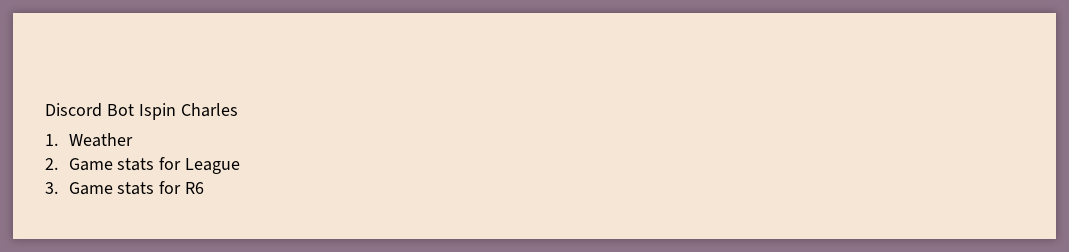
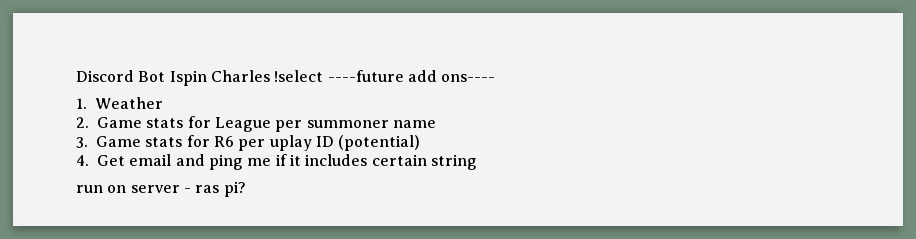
(238, 110) none -> [274,70,496,82] !select ----future add ons----
(241, 166) none -> [275,120,436,132] per summoner name
(205, 188) none -> [238,135,421,151] [76,154,477,170] [76,181,246,197] per uplay ID (potential) // 4. Get email and ping me if it includes certain string // run on server - ras pi?

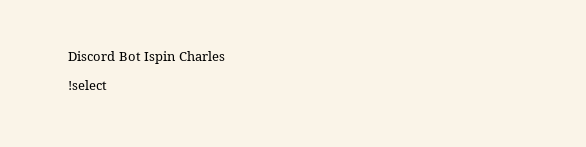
[274,70,496,82] [76,97,164,109] [76,116,436,132] [76,135,421,151] [76,154,477,170] [76,181,246,197] !select ----future add ons---- // 1. Weather // 2. Game stats for League per summoner name // 3. Game stats for R6 per uplay ID (potential) // 4. Get email and ping me if it includes certain string // run on server - ras pi? -> [68,80,107,90] // !select

